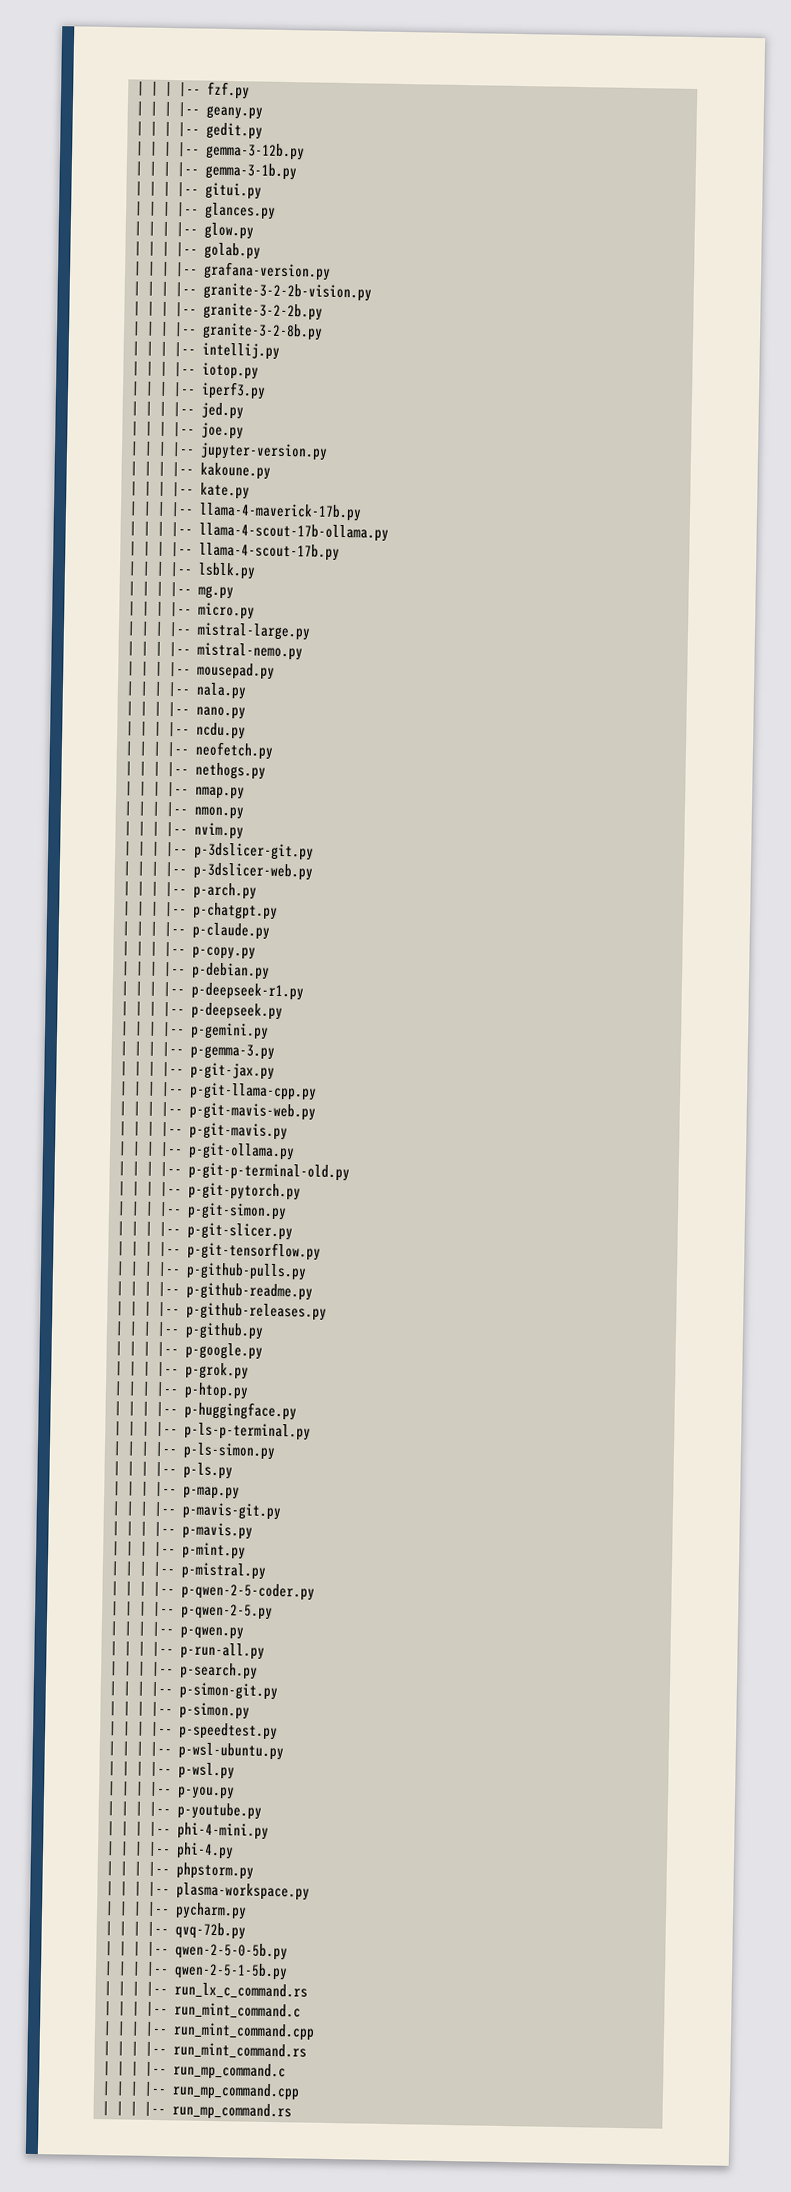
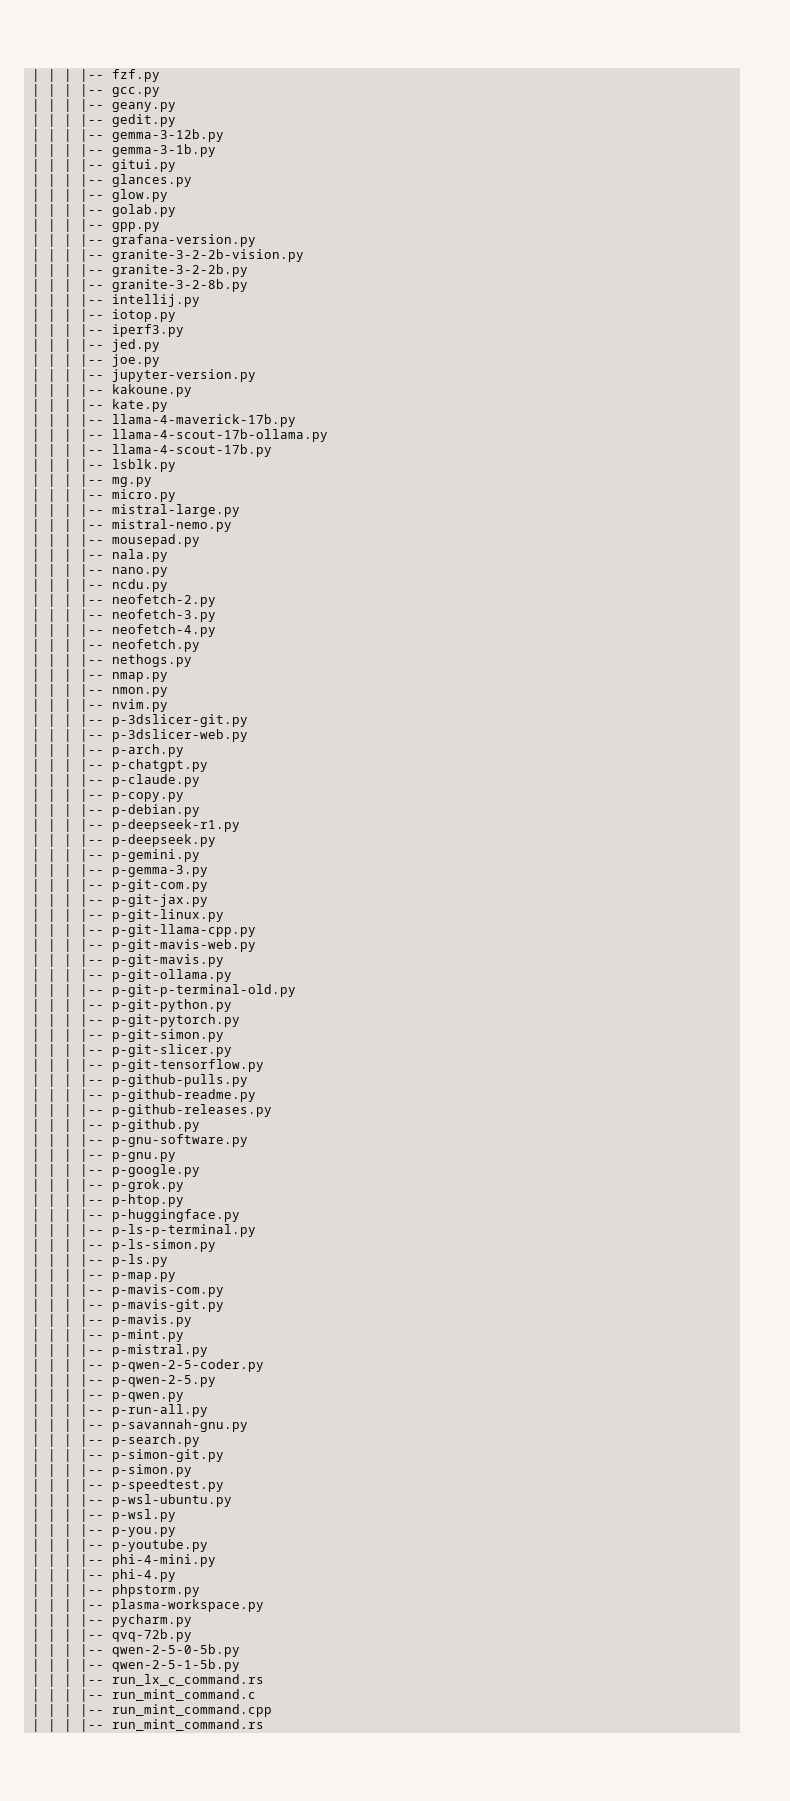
(250, 90) none -> [32,84,161,97] // | | | |-- gcc.py
(261, 251) none -> [32,219,161,232] // | | | |-- gpp.py
(246, 731) none -> [32,594,217,607] [32,609,217,622] [32,624,217,637] // | | | |-- neofetch-2.py // | | | |-- neofetch-3.py // | | | |-- neofetch-4.py
(275, 1051) none -> [32,879,209,892] // | | | |-- p-git-com.py
(275, 1071) none -> [32,909,225,922] // | | | |-- p-git-linux.py
(350, 1172) none -> [32,999,233,1012] // | | | |-- p-git-python.py
(264, 1331) none -> [32,1134,249,1147] [32,1149,177,1162] // | | | |-- p-gnu-software.py // | | | |-- p-gnu.py
(240, 1493) none -> [32,1284,225,1297] // | | | |-- p-mavis-com.py
(265, 1651) none -> [32,1419,249,1432] // | | | |-- p-savannah-gnu.py
[102,2061,286,2081] [101,2081,300,2101] [101,2101,292,2121] // | | | |-- run_mp_command.c // | | | |-- run_mp_command.cpp // | | | |-- run_mp_command.rs -> (265, 1725) none

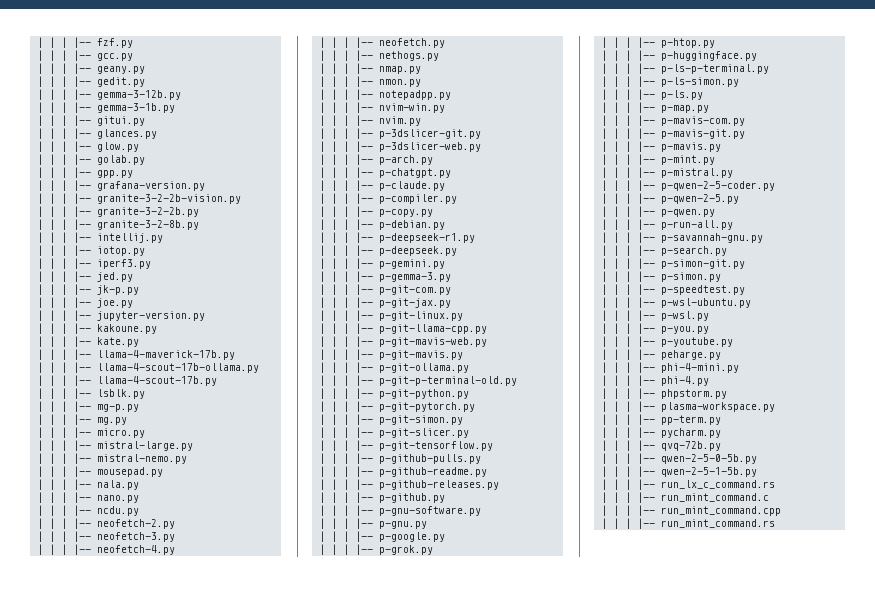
(161, 345) none -> [36,284,139,295] // | | | |-- jk-p.py
(177, 465) none -> [36,401,139,412] // | | | |-- mg-p.py
(169, 692) none -> [318,89,451,100] [318,102,445,113] // | | | |-- notepadpp.py // | | | |-- nvim-win.py
(201, 780) none -> [318,193,457,204] // | | | |-- p-compiler.py
(209, 1545) none -> [600,349,721,360] // | | | |-- peharge.py
(265, 1605) none -> [600,414,721,425] // | | | |-- pp-term.py

